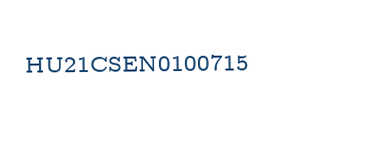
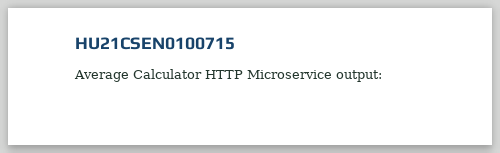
(250, 63) none -> [74,69,382,82] // Average Calculator HTTP Microservice output:

